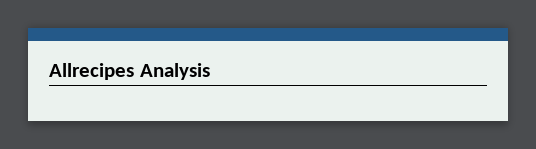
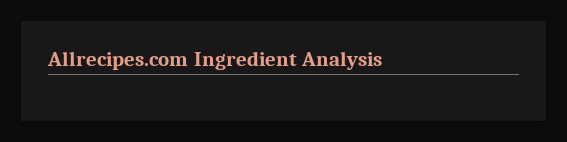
[49,63,134,80] Allrecipes -> [47,51,297,70] Allrecipes.com Ingredient

